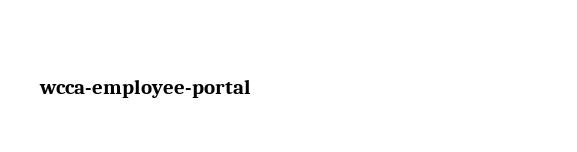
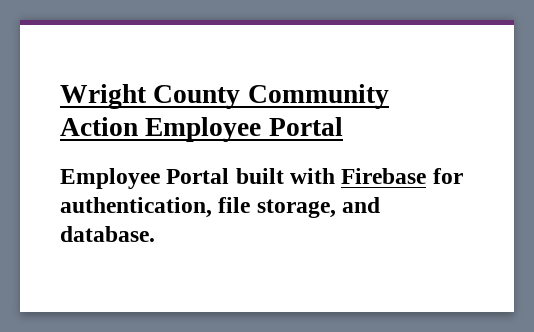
[39,79,251,98] wcca-employee-portal -> [60,84,389,109] [60,117,343,142] [60,168,463,189] [60,197,381,218] [60,226,155,242] Wright County Community Action Employee Portal // Employee Portal built with Firebase for authentication, file storage, and database.

